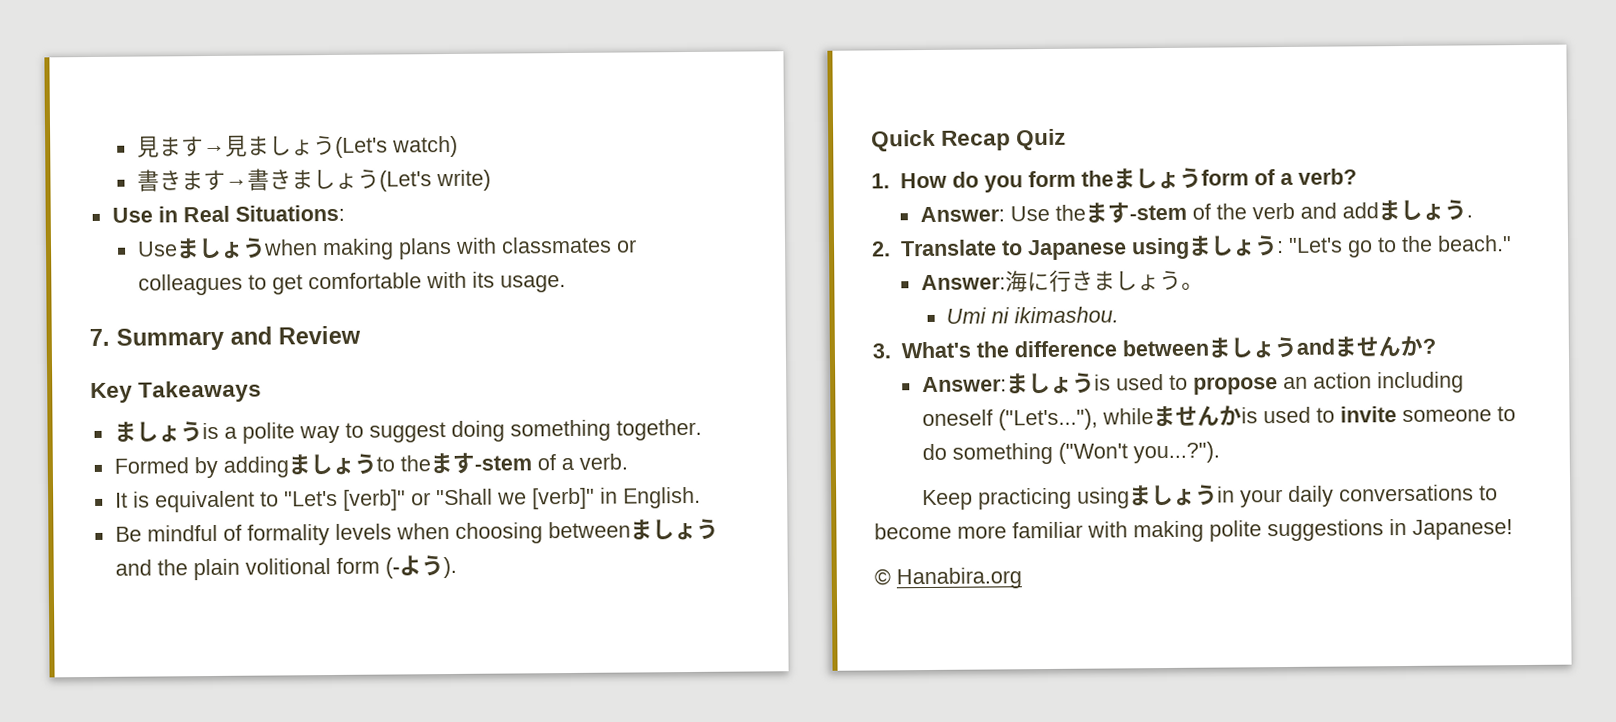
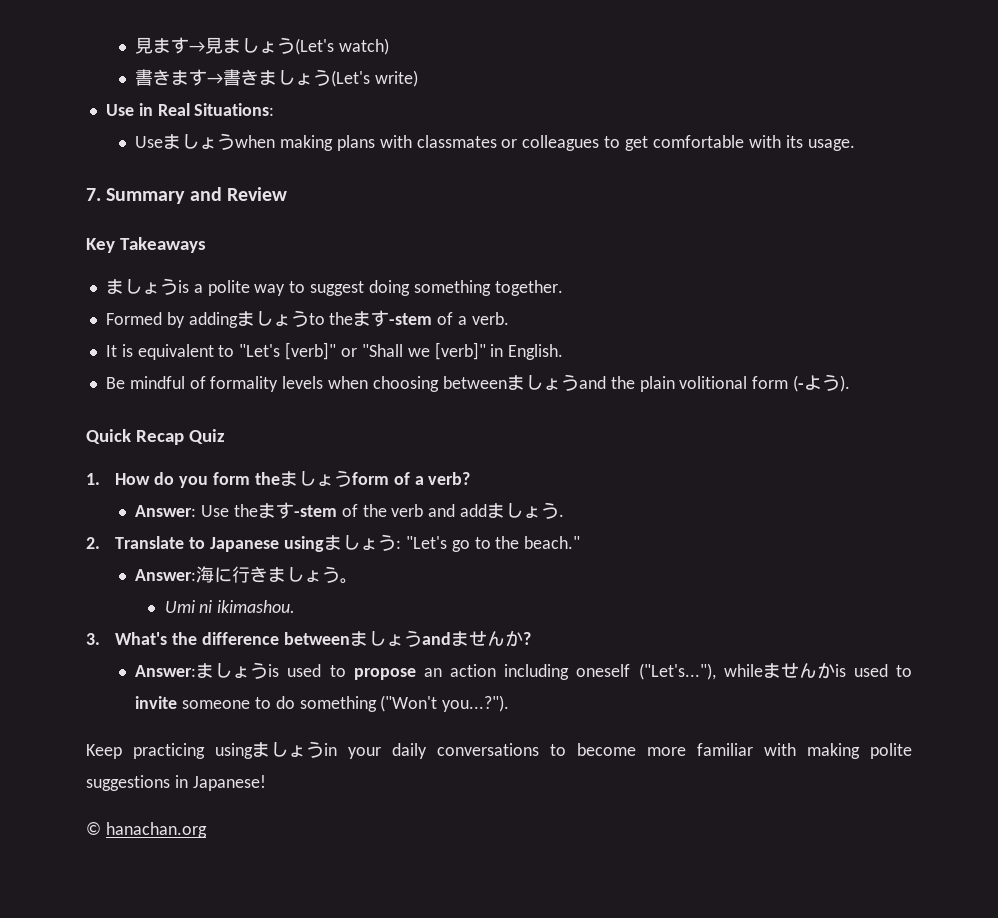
[896,567,1022,590] Hanabira.org -> [105,822,207,838] hanachan.org

